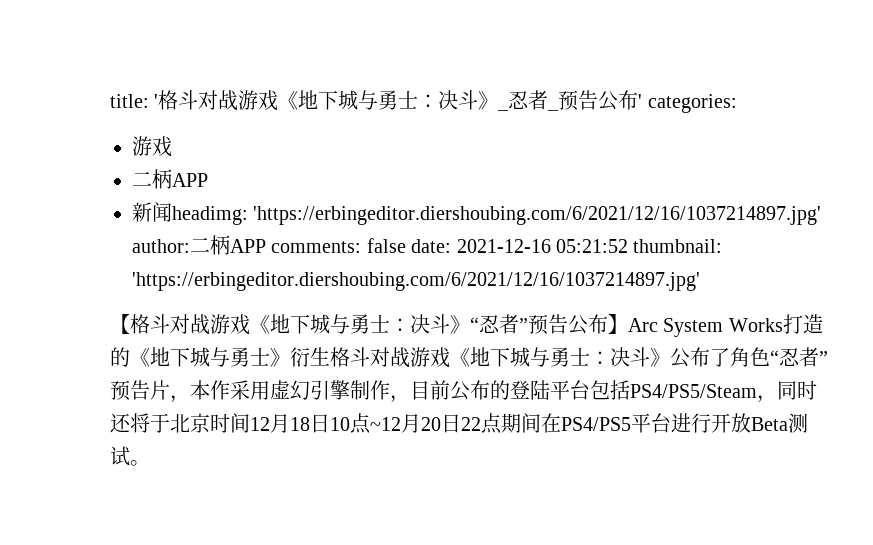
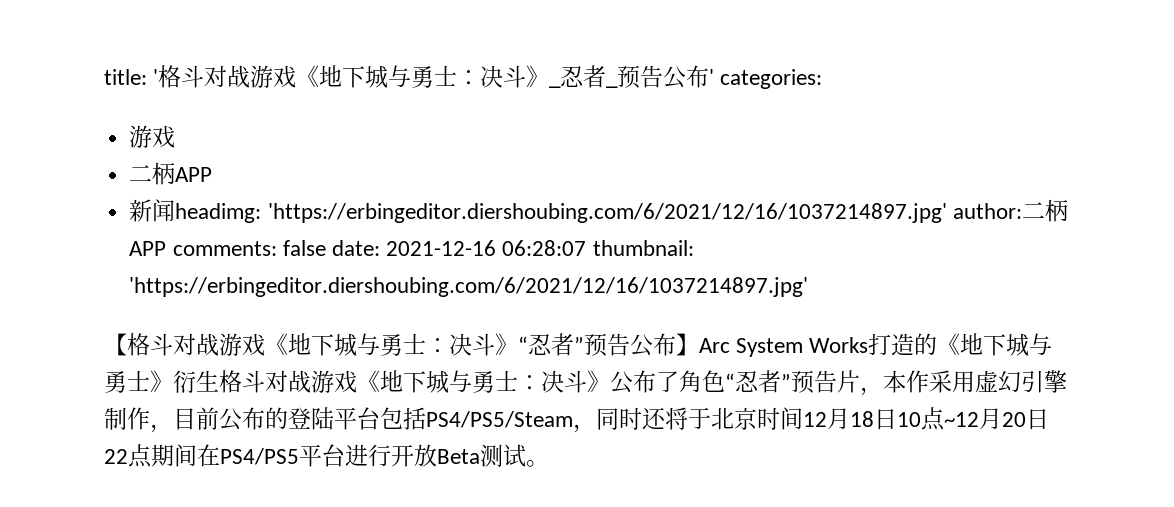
[556,239,628,253] 05:21:52 -> [502,240,587,256] 06:28:07

